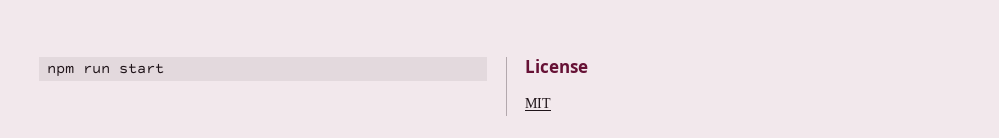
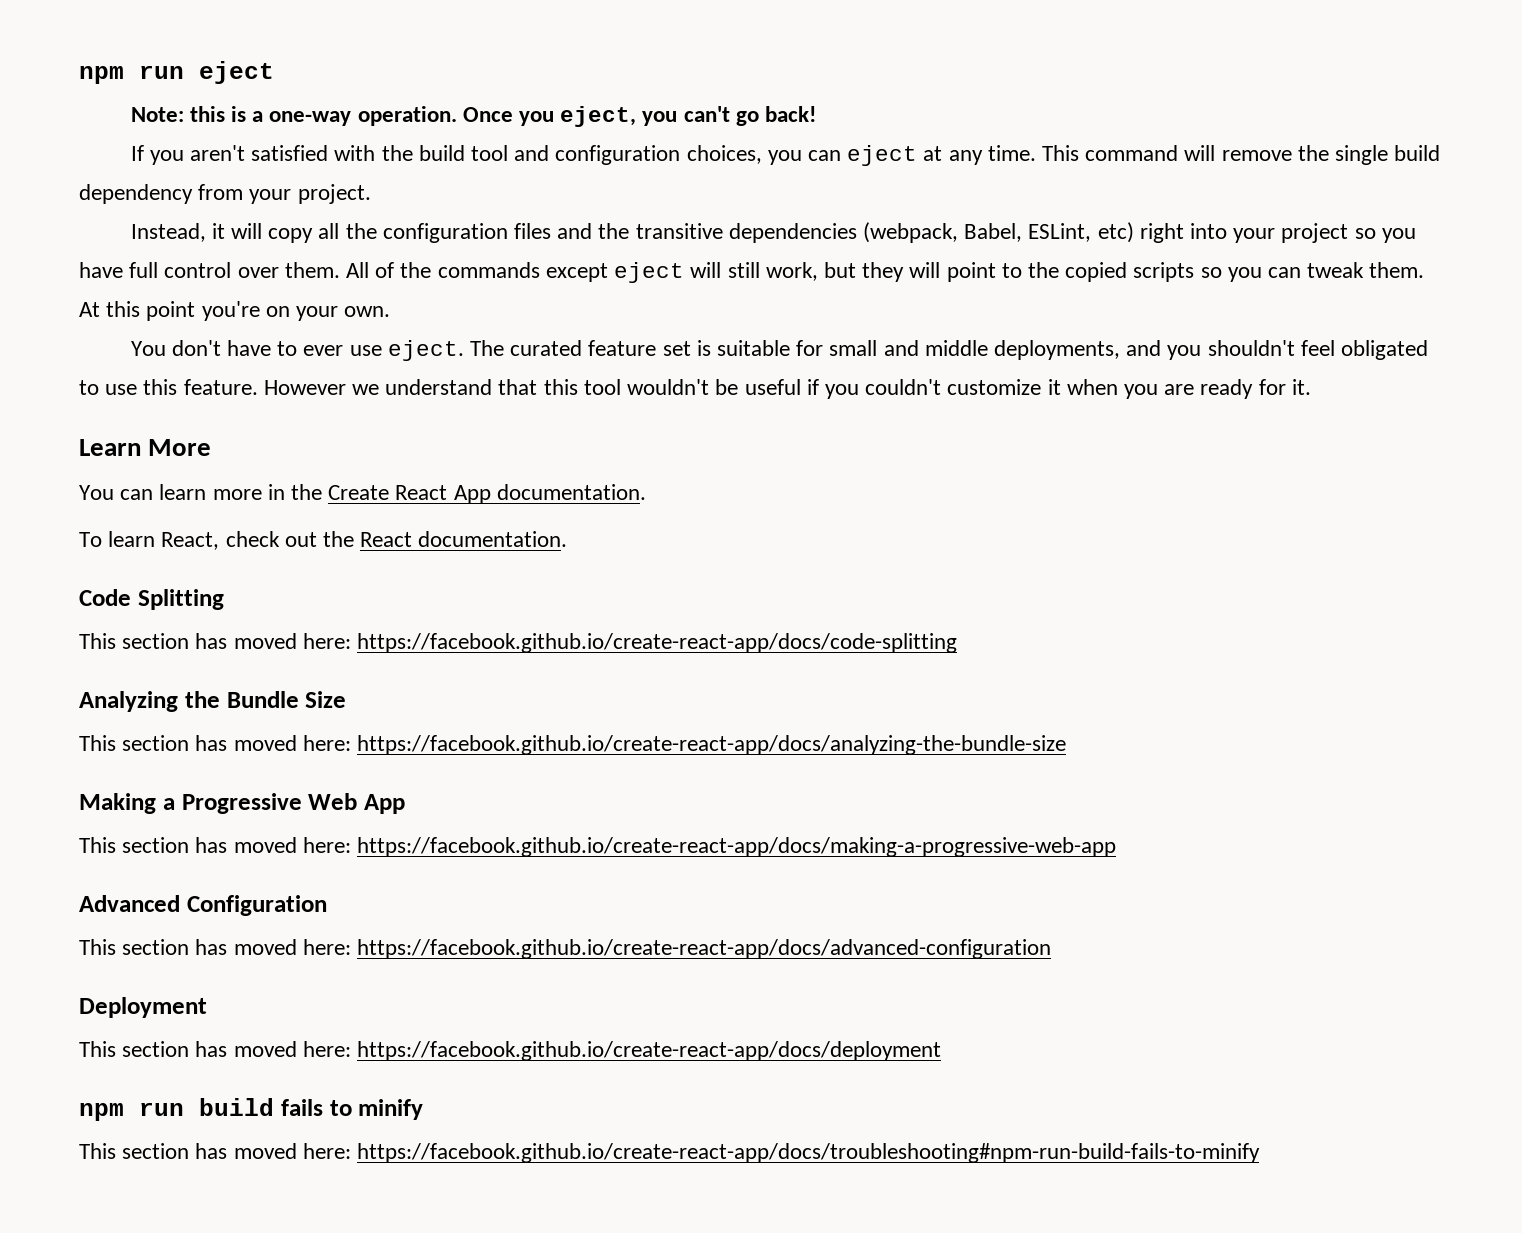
[47,63,165,77] [525,59,588,73] [525,98,551,108] npm run start // License // MIT -> [79,61,274,84] [130,106,817,127] [130,145,1441,166] [79,184,371,204] [130,222,1416,243] [79,262,1425,283] [79,301,391,321] [130,340,1429,361] [79,379,1311,399] [79,439,212,456] [79,484,646,504] [79,531,568,550] [79,589,224,610] [79,633,958,653] [79,691,347,712] [79,735,1067,755] [79,793,405,814] [79,837,1117,857] [79,895,327,916] [79,939,1052,959] [79,997,207,1018] [79,1041,942,1061] [79,1098,424,1121] [79,1143,1261,1163] npm run eject // Note: this is a one-way operation. Once you eject, you can't go back! // If you aren't satisfied with the build tool and configuration choices, you can eject at any time. This command will remove the single build dependency from your project. // Instead, it will copy all the configuration files and the transitive dependencies (webpack, Babel, ESLint, etc) right into your project so you have full control over them. All of the commands except eject will still work, but they will point to the copied scripts so you can tweak them. At this point you're on your own. // You don't have to ever use eject. The curated feature set is suitable for small and middle deployments, and you shouldn't feel obligated to use this feature. However we understand that this tool wouldn't be useful if you couldn't customize it when you are ready for it. // Learn More // You can learn more in the Create React App documentation. // To learn React, check out the React documentation. // Code Splitting // This section has moved here: https://facebook.github.io/create-react-app/docs/code-splitting // Analyzing the Bundle Size // This section has moved here: https://facebook.github.io/create-react-app/docs/analyzing-the-bundle-size // Making a Progressive Web App // This section has moved here: https://facebook.github.io/create-react-app/docs/making-a-progressive-web-app // Advanced Configuration // This section has moved here: https://facebook.github.io/create-react-app/docs/advanced-configuration // Deployment // This section has moved here: https://facebook.github.io/create-react-app/docs/deployment // npm run build fails to minify // This section has moved here: https://facebook.github.io/create-react-app/docs/troubleshooting#npm-run-build-fails-to-minify

